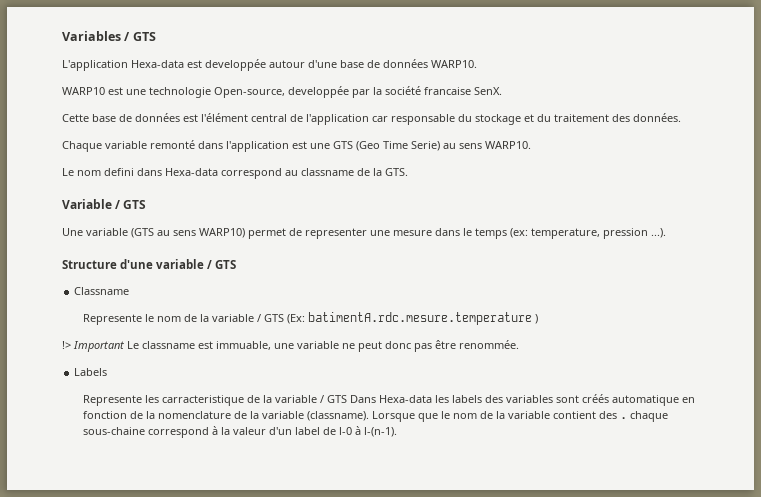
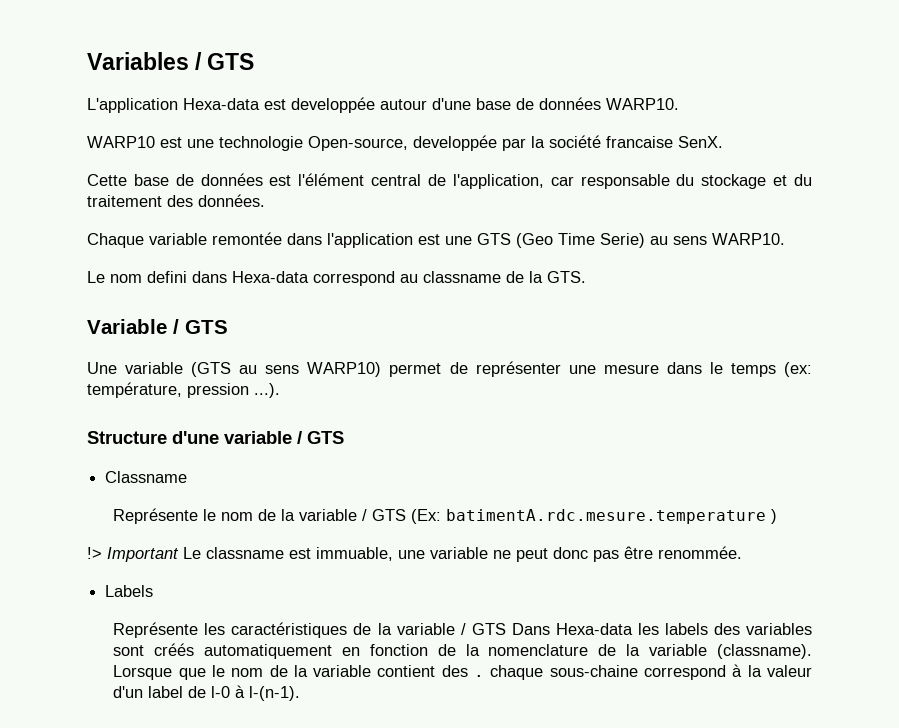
[306,114,369,125] l'application -> [452,174,544,189] l'application,
[150,140,195,149] remonté -> [212,232,282,245] remontée
[305,228,367,239] representer -> [475,361,561,377] représenter
[531,228,600,239] temperature, -> [87,382,182,398] température,
[82,314,142,325] Represente -> [113,508,199,524] Représente
[82,395,244,406] Represente les carracteristique -> [113,622,348,638] Représente les caractéristiques
[611,395,679,406] automatique -> [204,644,333,659] automatiquement

